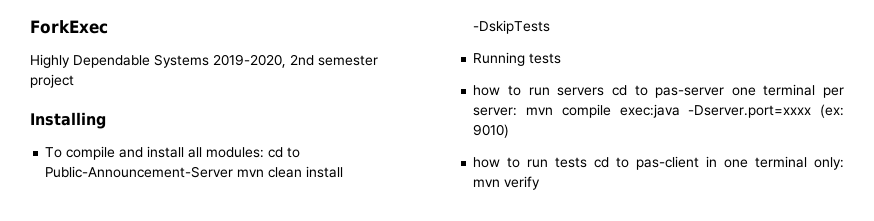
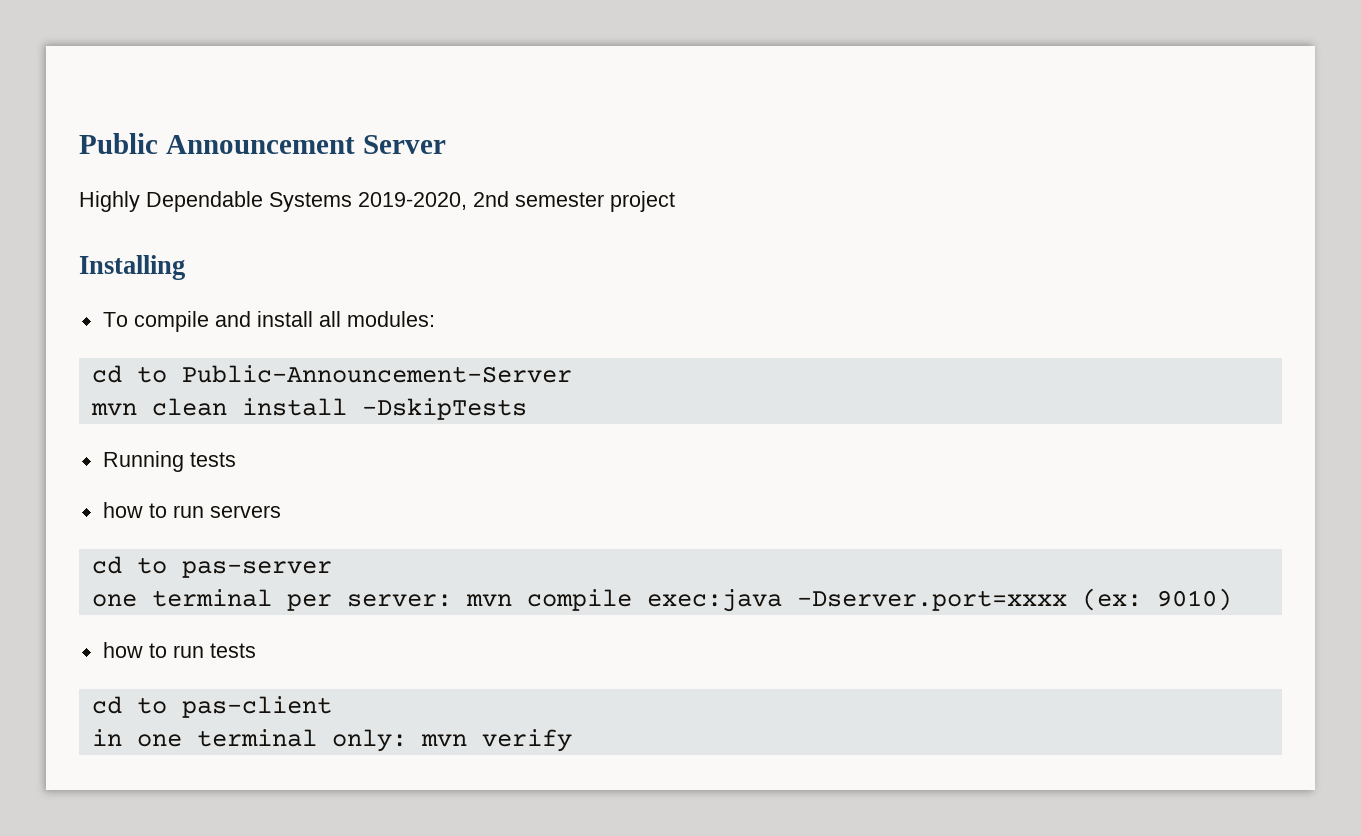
[30,20,108,34] ForkExec -> [79,133,446,154] Public Announcement Server
(265, 152) none -> (435, 319) //
(234, 172) none -> (572, 374) //
(605, 91) none -> (281, 511) //
(725, 92) none -> (332, 569) //
(588, 162) none -> (256, 650) //
(700, 163) none -> (332, 707) //

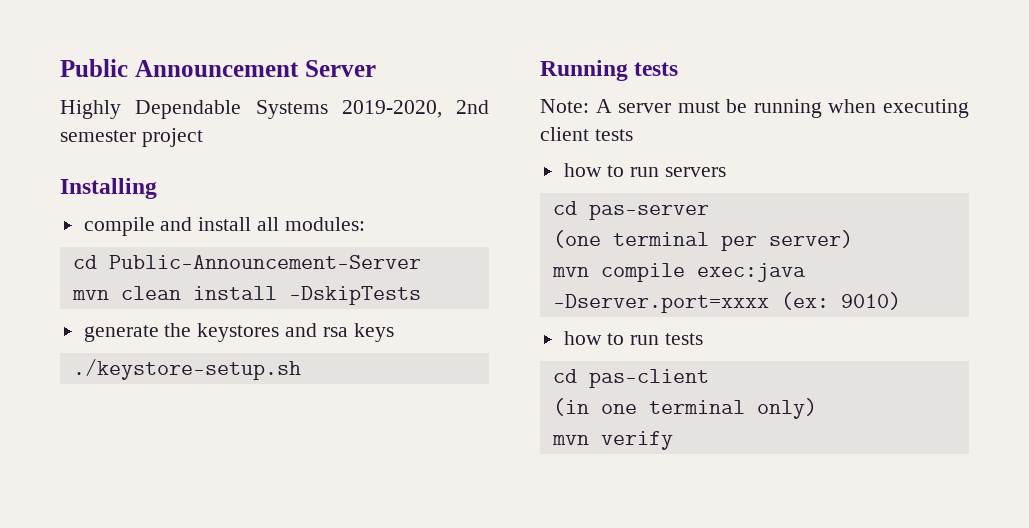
[102,312,128,327] To -> (157, 188) none
[136,366,167,383] to -> (97, 262) none
[102,451,184,472] Running -> [83,323,394,342] [72,359,301,380] [540,60,679,81] [540,99,969,118] [540,127,589,141] generate the keystores and rsa keys // ./keystore-setup.sh // Running tests // Note: A server must be running when executing client
[136,557,167,574] to -> (577, 208) none
[91,594,137,607] one -> [552,230,601,248] (one
[346,594,452,607] server: -> [768,230,853,248] server) //
[136,697,167,714] to -> (577, 376) none
[91,729,407,752] in one terminal only: -> [552,398,817,419] (in one terminal only) //

